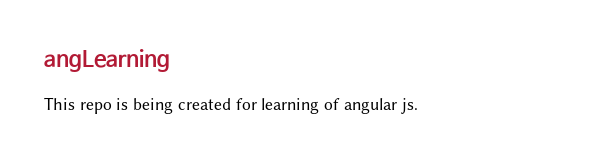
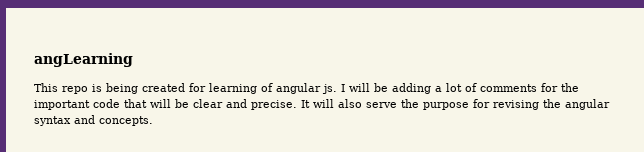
(418, 106) none -> [341,83,579,94] [34,99,610,110] [34,115,153,126] I will be adding a lot of comments for the important code that will be clear and precise. It will also serve the purpose for revising the angular syntax and concepts.

